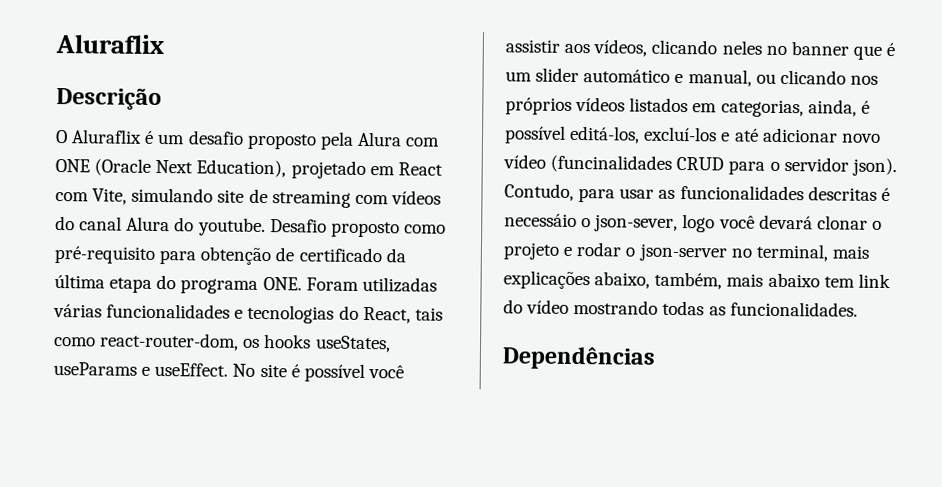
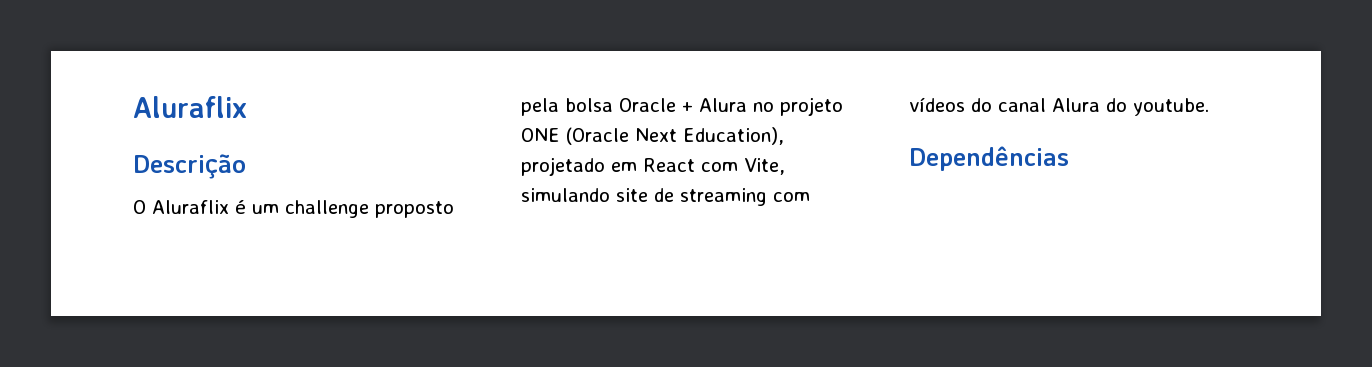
[187,130,244,145] desafio -> [285,200,369,218] challenge
[356,131,441,147] Alura com -> [565,97,843,116] bolsa Oracle + Alura no projeto
[269,219,446,238] [54,246,406,266] [54,274,437,294] [53,303,443,324] [53,332,391,353] [53,362,404,382] [505,39,896,60] [505,67,878,87] [505,96,870,118] [504,125,881,144] [503,154,897,177] [504,183,890,203] [504,213,882,233] [503,242,869,262] [503,270,891,290] [503,299,858,317] Desafio proposto como pré-requisito para obtenção de certificado da última etapa do programa ONE. Foram utilizadas várias funcionalidades e tecnologias do React, tais como react-router-dom, os hooks useStates, useParams e useEffect. No site é possível você assistir aos vídeos, clicando neles no banner que é um slider automático e manual, ou clicando nos próprios vídeos listados em categorias, ainda, é possível editá-los, excluí-los e até adicionar novo vídeo (funcinalidades CRUD para o servidor json). Contudo, para usar as funcionalidades descritas é necessáio o json-sever, logo você devará clonar o projeto e rodar o json-server no terminal, mais explicações abaixo, também, mais abaixo tem link do vídeo mostrando todas as funcionalidades. -> (1209, 107) none

